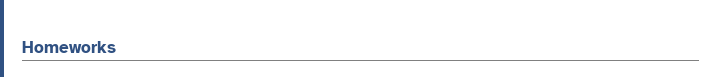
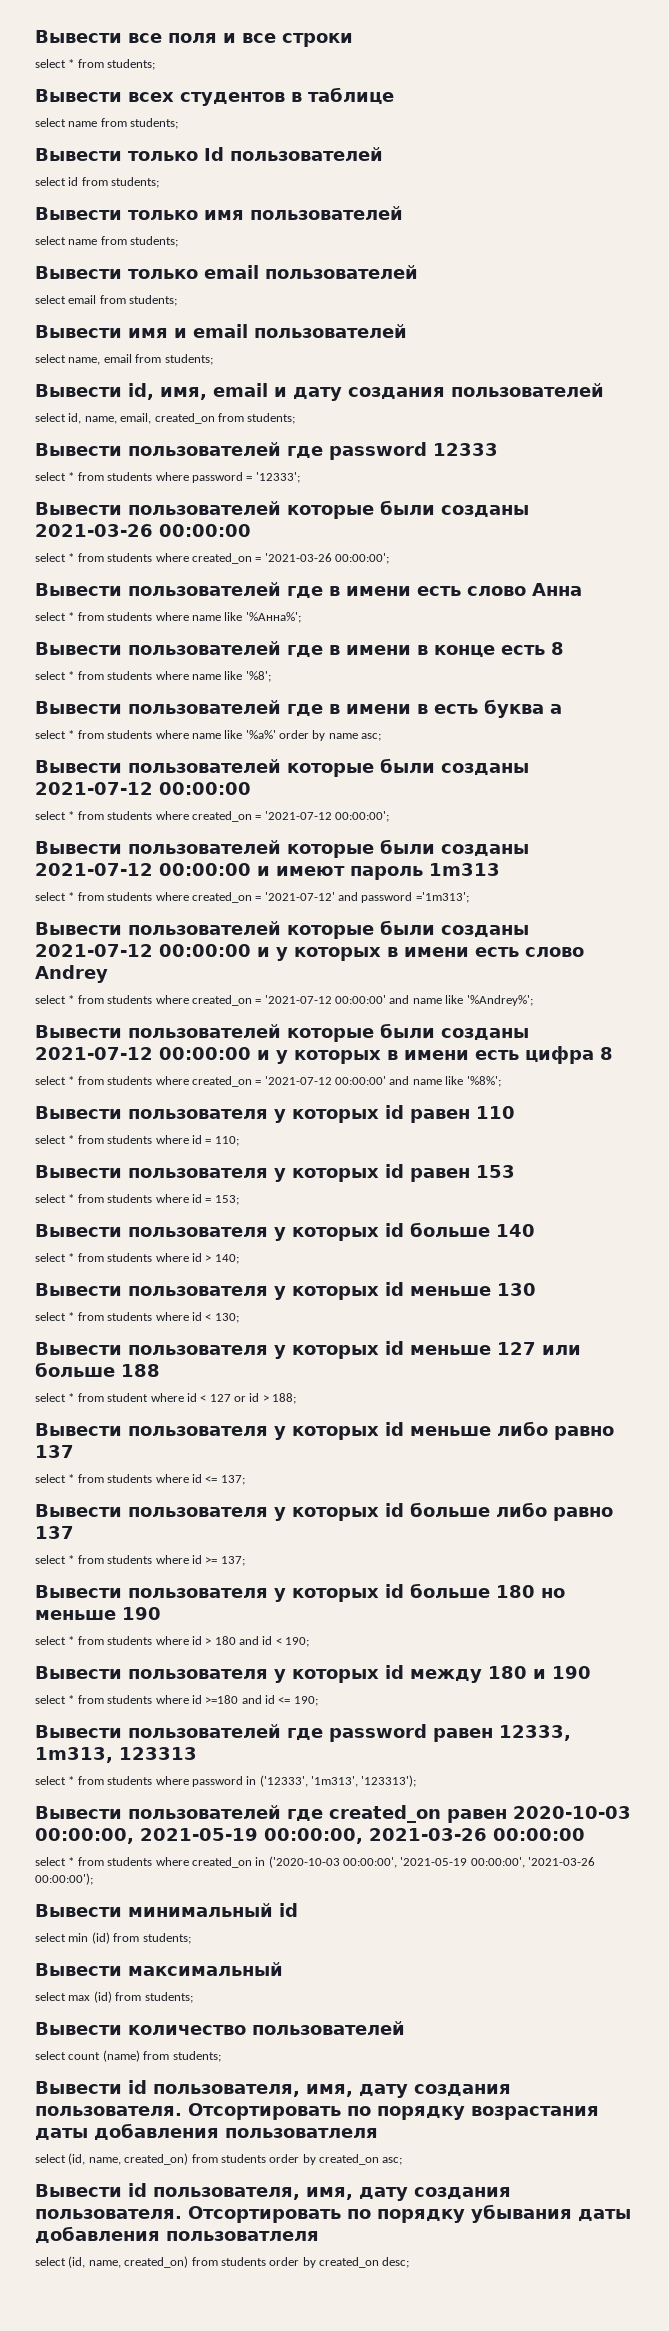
[22,41,116,53] Homeworks -> [35,30,353,47] [35,59,156,70] [35,87,394,106] [35,118,179,129] [35,147,383,161] [35,177,160,188] [35,206,403,220] [35,236,179,247] [35,265,418,279] [35,295,178,306] [35,324,407,338] [35,354,213,365] [35,383,604,401] [35,413,296,424] [35,442,498,460] [35,472,300,483] [35,500,529,519] [35,524,251,537] [35,553,389,564] [35,582,582,598] [35,612,301,623] [35,641,564,657] [35,671,271,682] [35,699,562,718] [35,730,382,741] [35,758,529,777] [35,782,251,795] [35,811,389,822] [35,839,529,858] [35,863,500,880] [35,892,469,903] [35,920,529,939] [35,944,584,961] [35,965,108,983] [35,995,533,1006] [35,1023,529,1042] [35,1046,613,1064] [35,1076,501,1087] [35,1105,515,1123] [35,1135,239,1146] [35,1164,515,1182] [35,1194,239,1205] [35,1222,535,1241] [35,1253,239,1264] [35,1282,536,1300] [35,1312,239,1323] [35,1341,581,1359] [35,1362,160,1377] [35,1393,297,1404] [35,1421,614,1440] [35,1445,74,1458] [35,1474,245,1485] [35,1502,613,1521] [35,1526,74,1539] [35,1555,245,1566] [35,1583,565,1602] [35,1607,161,1620] [35,1636,310,1647] [35,1665,591,1683] [35,1695,318,1706] [35,1724,571,1742] [35,1747,197,1763] [35,1775,417,1787] [35,1805,631,1823] [35,1828,585,1844] [35,1856,596,1868] [35,1873,93,1885] [35,1903,298,1917] [35,1932,191,1944] [35,1962,283,1976] [35,1991,193,2003] [35,2021,405,2035] [35,2050,221,2062] [35,2080,511,2098] [35,2103,599,2120] [35,2123,378,2140] [35,2153,403,2165] [35,2183,511,2201] [35,2204,631,2223] [35,2226,319,2243] [35,2256,410,2268] Вывести все поля и все строки // select * from students; // Вывести всех студентов в таблице // select name from students; // Вывести только Id пользователей // select id from students; // Вывести только имя пользователей // select name from students; // Вывести только email пользователей // select email from students; // Вывести имя и email пользователей // select name, email from students; // Вывести id, имя, email и дату создания пользователей // select id, name, email, created_on from students; // Вывести пользователей где password 12333 // select * from students where password = '12333'; // Вывести пользователей которые были созданы 2021-03-26 00:00:00 // select * from students where created_on = '2021-03-26 00:00:00'; // Вывести пользователей где в имени есть слово Анна // select * from students where name like '%Анна%'; // Вывести пользователей где в имени в конце есть 8 // select * from students where name like '%8'; // Вывести пользователей где в имени в есть буква а // select * from students where name like '%a%' order by name asc; // Вывести пользователей которые были созданы 2021-07-12 00:00:00 // select * from students where created_on = '2021-07-12 00:00:00'; // Вывести пользователей которые были созданы 2021-07-12 00:00:00 и имеют пароль 1m313 // select * from students where created_on = '2021-07-12' and password ='1m313'; // Вывести пользователей которые были созданы 2021-07-12 00:00:00 и у которых в имени есть слово Andrey // select * from students where created_on = '2021-07-12 00:00:00' and name like '%Andrey%'; // Вывести пользователей которые были созданы 2021-07-12 00:00:00 и у которых в имени есть цифра 8 // select * from students where created_on = '2021-07-12 00:00:00' and name like '%8%'; // Вывести пользователя у которых id равен 110 // select * from students where id = 110; // Вывести пользователя у которых id равен 153 // select * from students where id = 153; // Вывести пользователя у которых id больше 140 // select * from students where id > 140; // Вывести пользователя у которых id меньше 130 // select * from students where id < 130; // Вывести пользователя у которых id меньше 127 или больше 188 // select * from student where id < 127 or id > 188; // Вывести пользователя у которых id меньше либо равно 137 // select * from students where id <= 137; // Вывести пользователя у которых id больше либо равно 137 // select * from students where id >= 137; // Вывести пользователя у которых id больше 180 но меньше 190 // select * from students where id > 180 and id < 190; // Вывести пользователя у которых id между 180 и 190 // select * from students where id >=180 and id <= 190; // Вывести пользователей где password равен 12333, 1m313, 123313 // select * from students where password in ('12333', '1m313', '123313'); // Вывести пользователей где created_on равен 2020-10-03 00:00:00, 2021-05-19 00:00:00, 2021-03-26 00:00:00 // select * from students where created_on in ('2020-10-03 00:00:00', '2021-05-19 00:00:00', '2021-03-26 00:00:00'); // Вывести минимальный id // select min (id) from students; // Вывести максимальный // select max (id) from students; // Вывести количество пользователей // select count (name) from students; // Вывести id пользователя, имя, дату создания пользователя. Отсортировать по порядку возрастания даты добавления пользоватлеля // select (id, name, created_on) from students order by created_on asc; // Вывести id пользователя, имя, дату создания пользователя. Отсортировать по порядку убывания даты добавления пользоватлеля // select (id, name, created_on) from students order by created_on desc;

